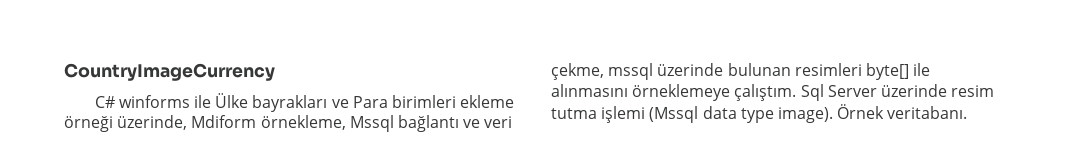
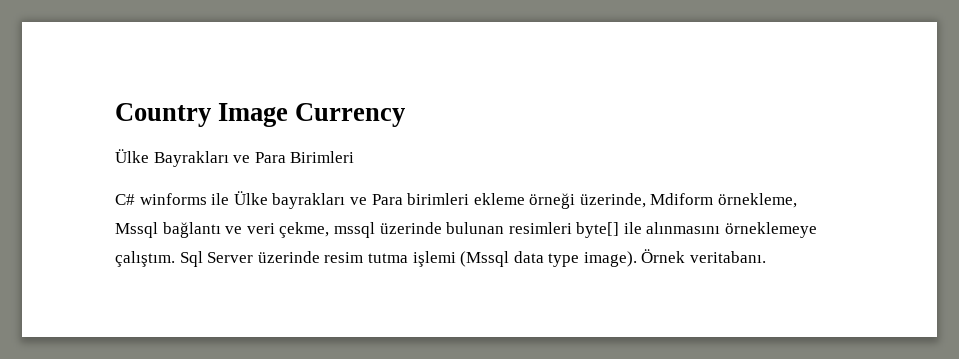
[64,63,275,81] CountryImageCurrency -> [115,103,406,127] [115,149,355,167] Country Image Currency // Ülke Bayrakları ve Para Birimleri

